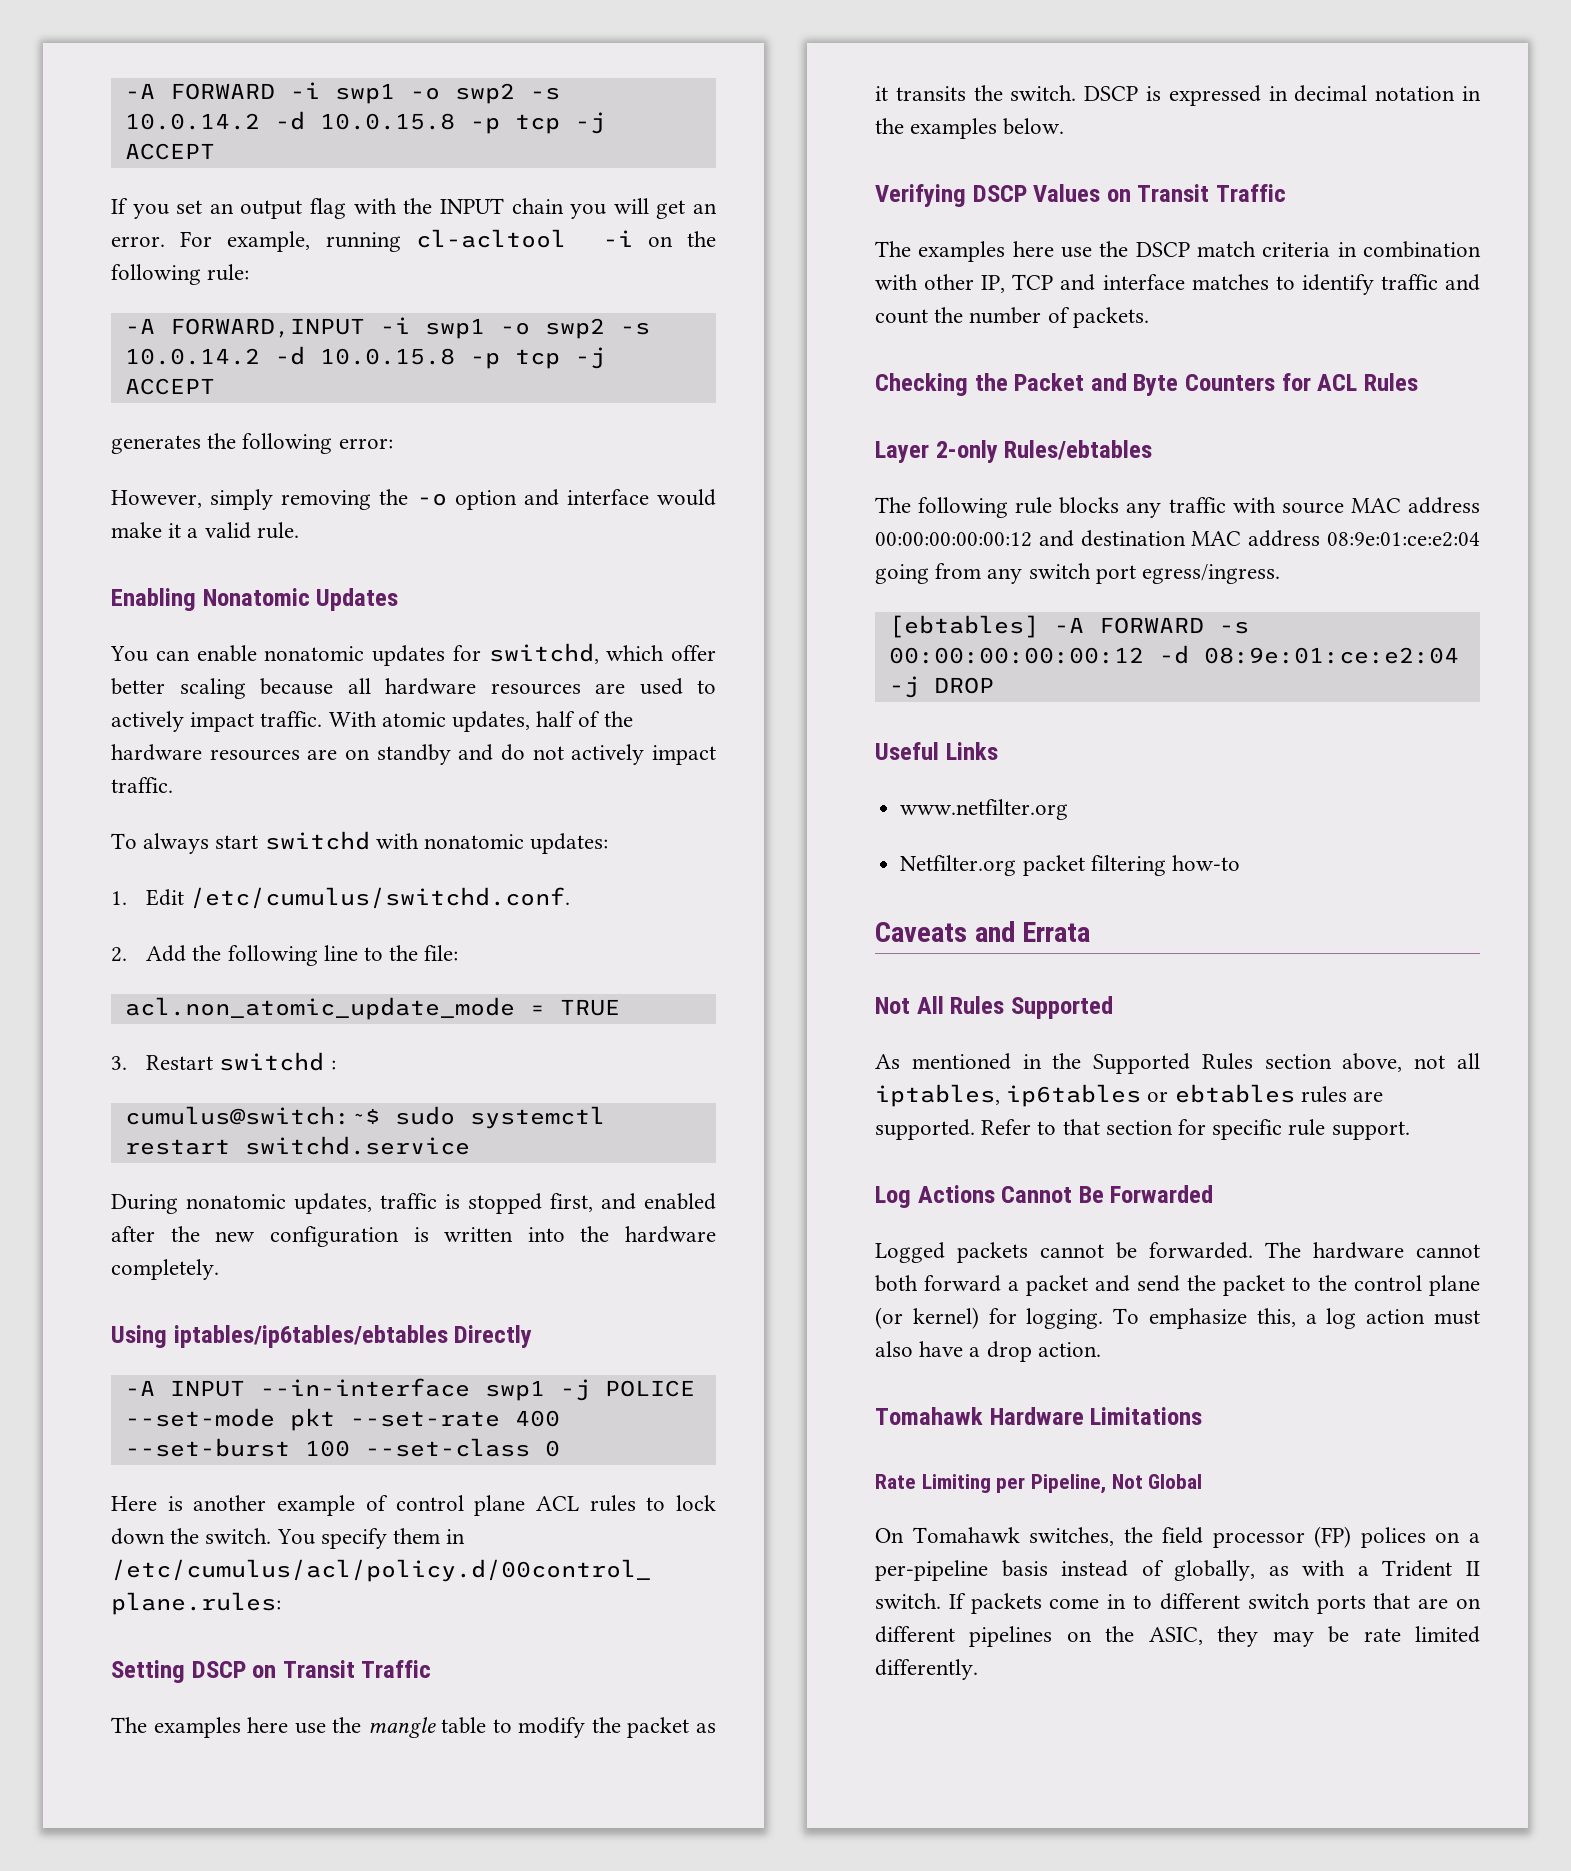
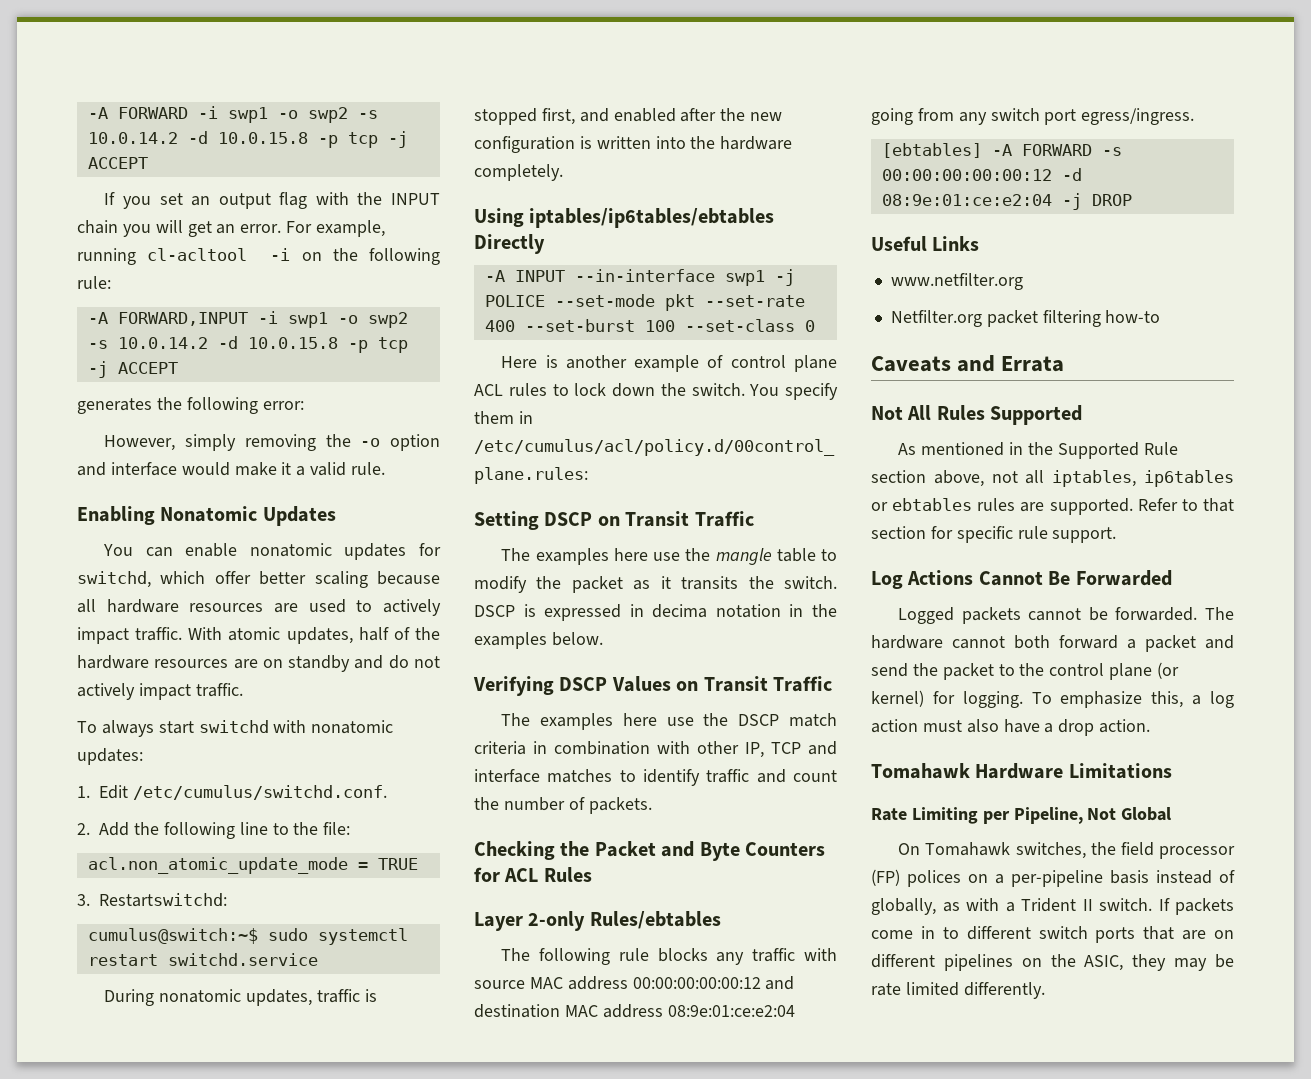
[146,1052,336,1071] Restart switchd : -> [99,893,228,907] Restartswitchd:
[1294,85,1368,102] decimal -> [652,604,708,618] decima
[1201,1053,1253,1070] Rules -> [1143,442,1178,455] Rule

